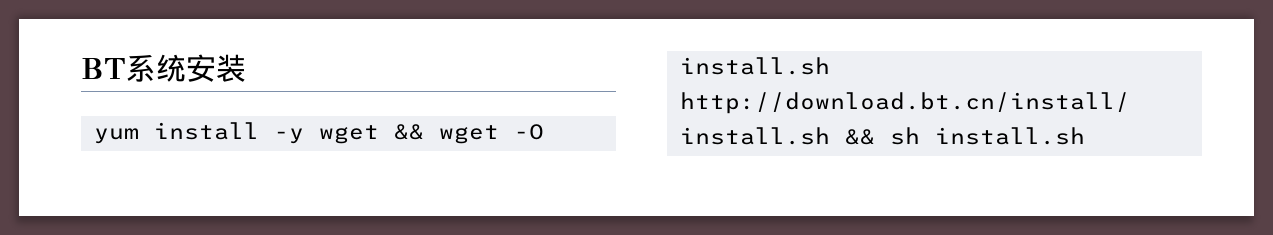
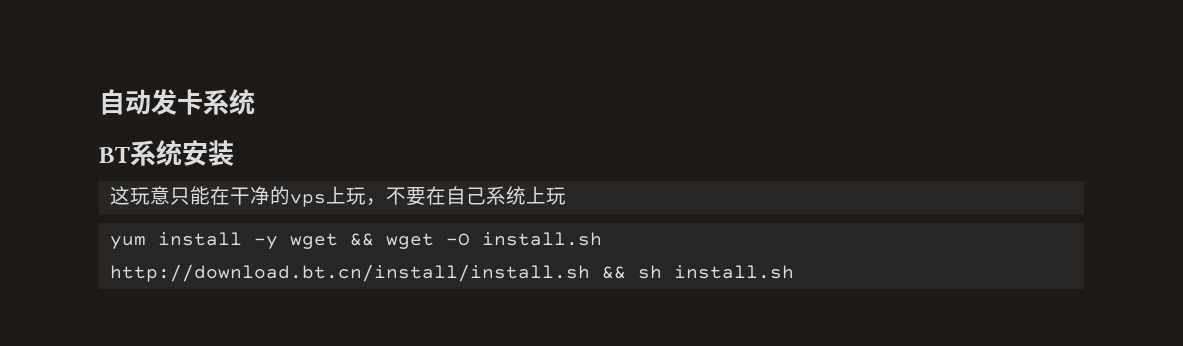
(81, 68) none -> [99,89,255,115] 自动发卡系统 //
(246, 68) none -> [110,186,567,207] // 这玩意只能在干净的vps上玩，不要在自己系统上玩

